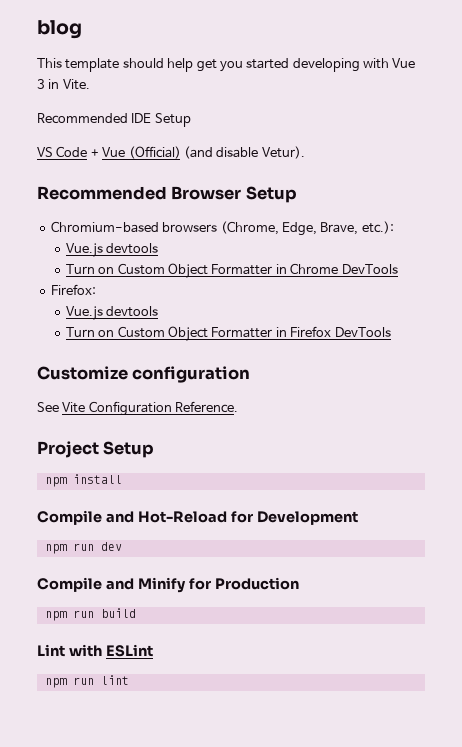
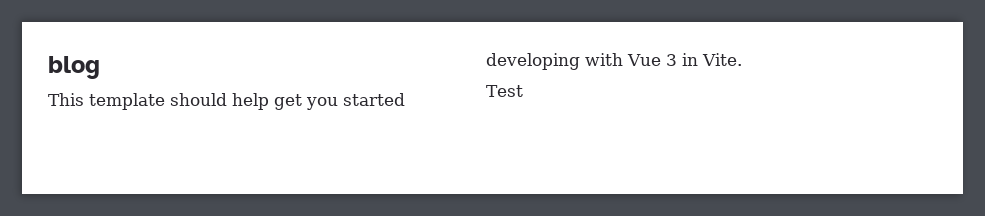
[37,113,191,127] [37,146,305,159] [37,186,297,203] [50,221,394,236] [65,243,159,257] [65,263,398,278] [50,284,96,295] [65,306,159,320] [65,326,391,341] [37,366,251,383] [37,401,239,416] [37,441,155,458] [44,474,122,487] [37,510,358,525] [44,542,122,554] [37,577,299,593] [44,608,136,621] [37,644,153,657] [44,675,129,688] Recommended IDE Setup // VS Code + Vue (Official) (and disable Vetur). // Recommended Browser Setup // Chromium-based browsers (Chrome, Edge, Brave, etc.): // Vue.js devtools // Turn on Custom Object Formatter in Chrome DevTools // Firefox: // Vue.js devtools // Turn on Custom Object Formatter in Firefox DevTools // Customize configuration // See Vite Configuration Reference. // Project Setup // npm install // Compile and Hot-Reload for Development // npm run dev // Compile and Minify for Production // npm run build // Lint with ESLint // npm run lint -> [486,85,523,97] Test

